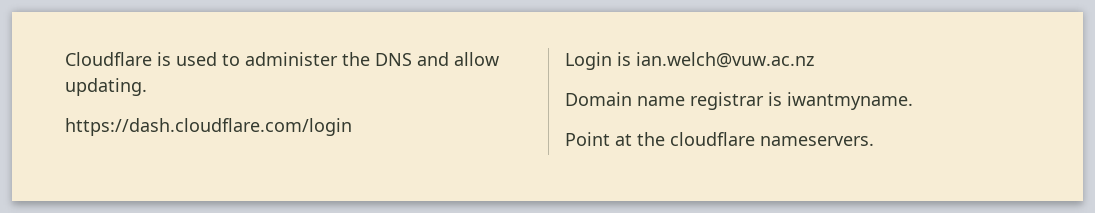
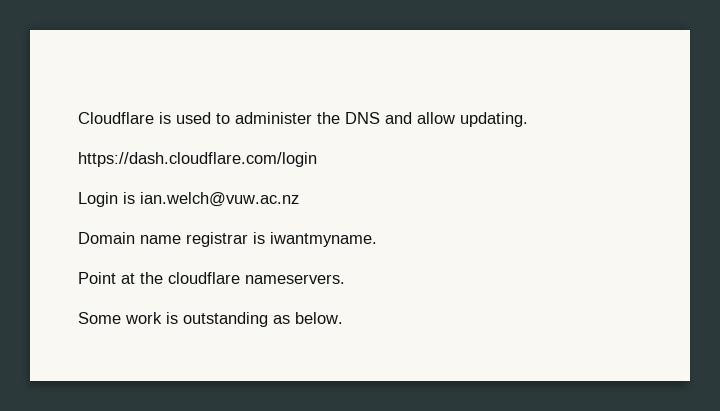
(874, 141) none -> [78,312,343,327] // Some work is outstanding as below.

